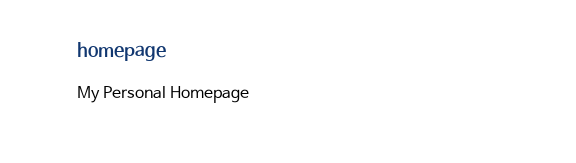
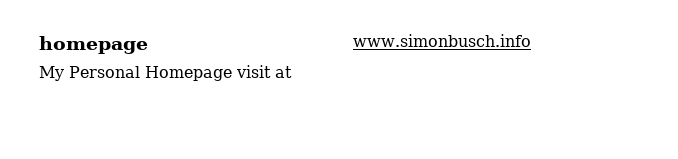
(250, 94) none -> [236,65,292,78] [353,34,531,47] visit at www.simonbusch.info

